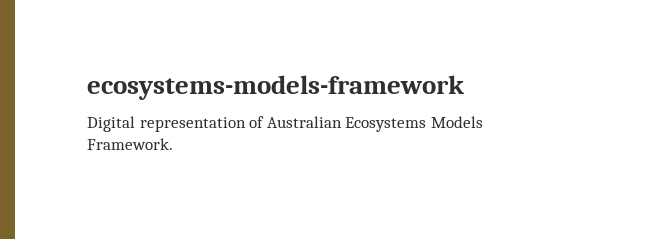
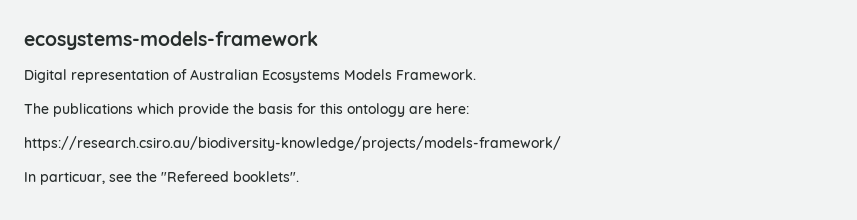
(173, 144) none -> [24,103,469,117] [24,136,561,151] [24,171,299,185] // The publications which provide the basis for this ontology are here: // https://research.csiro.au/biodiversity-knowledge/projects/models-framework/ // In particuar, see the "Refereed booklets".

